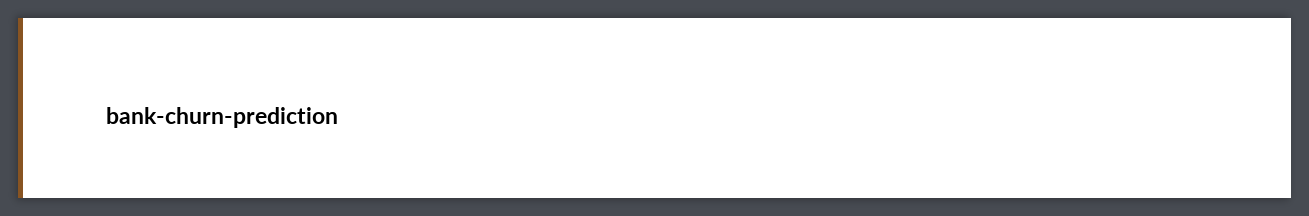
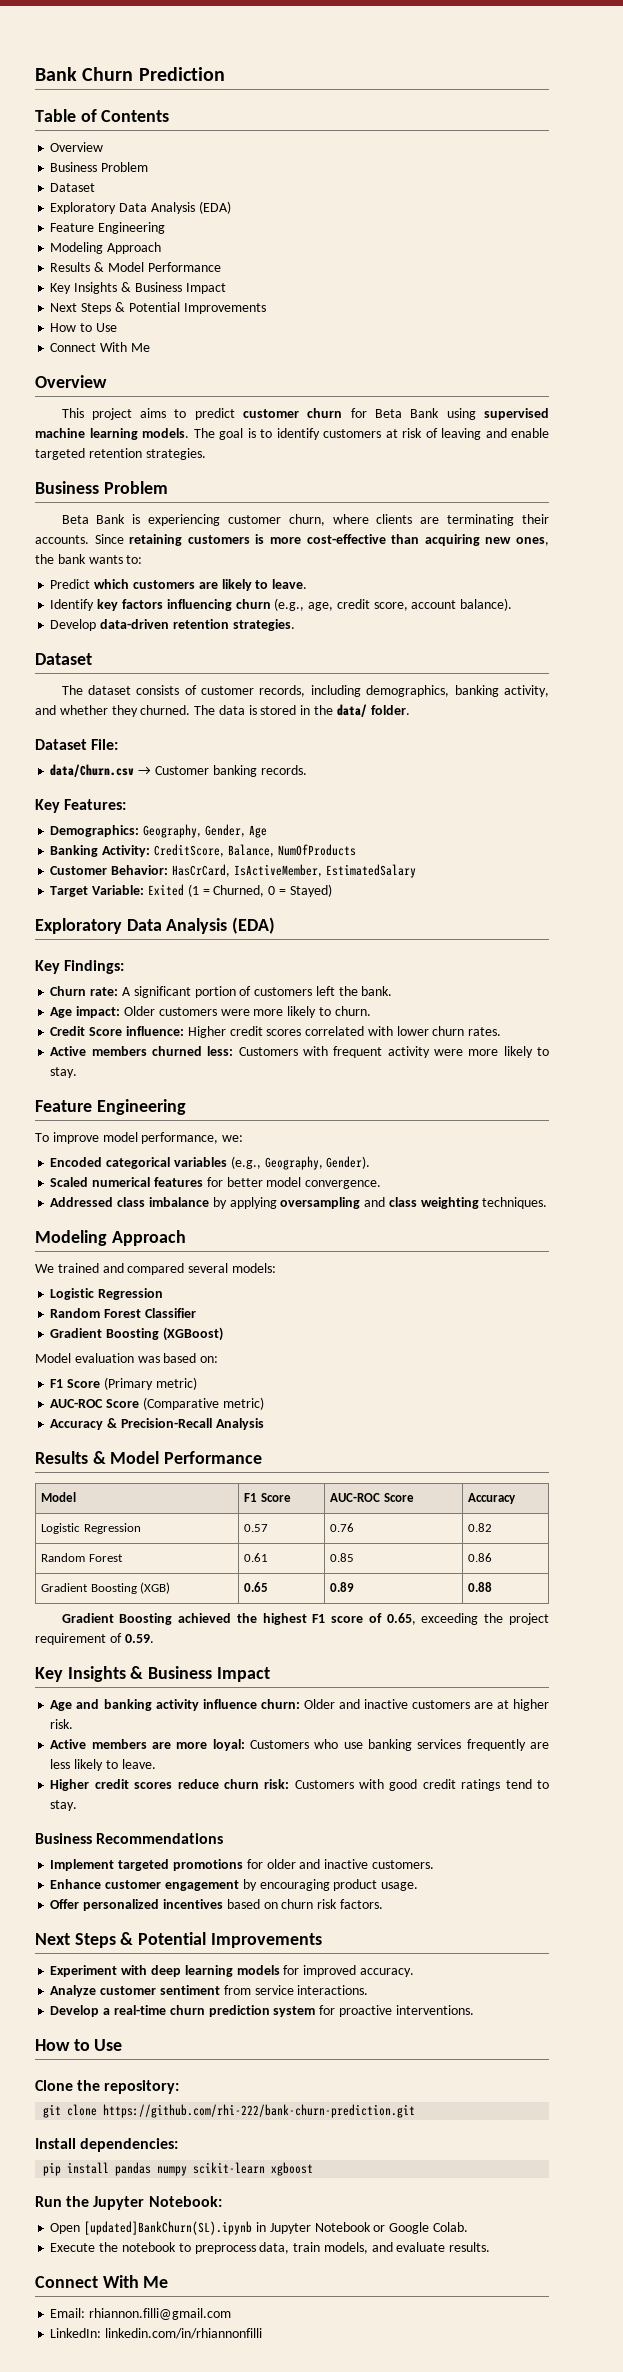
[106,107,338,128] bank-churn-prediction -> [35,67,225,81] [35,109,170,122] [50,142,104,152] [50,162,149,172] [50,183,96,192] [50,201,231,214] [50,222,166,234] [50,242,162,254] [50,262,221,272] [50,282,226,294] [50,302,266,314] [50,323,117,332] [50,342,150,352] [35,375,107,388] [61,408,549,420] [35,428,549,440] [35,448,206,460] [35,481,168,494] [61,514,550,526] [35,534,550,546] [35,554,143,564] [50,579,308,591] [50,598,513,611] [50,619,295,631] [35,653,92,665] [61,685,550,697] [35,704,410,717] [35,739,119,750] [50,764,307,777] [35,799,127,813] [50,824,267,838] [50,844,356,857] [50,864,416,878] [50,884,332,897] [35,917,276,934] [35,960,125,974] [50,986,393,998] [50,1006,371,1018] [50,1026,502,1038] [50,1046,549,1058] [50,1067,78,1078] [35,1099,186,1115] [35,1132,244,1144] [50,1156,371,1170] [50,1177,382,1189] [50,1197,548,1209] [35,1230,186,1246] [35,1263,276,1275] [50,1288,164,1300] [50,1308,196,1318] [50,1327,223,1341] [35,1353,219,1363] [50,1377,197,1390] [50,1397,264,1410] [50,1418,264,1430] [35,1451,263,1464] [41,1492,77,1502] [244,1493,291,1502] [330,1493,414,1502] [468,1493,517,1504] [41,1523,141,1534] [244,1524,269,1532] [330,1523,355,1532] [468,1523,493,1532] [41,1553,123,1562] [244,1553,269,1562] [330,1553,355,1562] [468,1553,493,1562] [41,1582,170,1594] [244,1582,269,1592] [330,1582,355,1592] [468,1582,493,1592] [61,1613,549,1625] [35,1633,154,1645] [35,1666,270,1682] [50,1699,550,1711] [50,1719,74,1729] [50,1739,549,1751] [50,1759,156,1771] [50,1779,549,1791] [50,1800,78,1811] [35,1833,224,1844] [50,1859,434,1871] [50,1879,419,1891] [50,1899,383,1911] [35,1932,322,1948] [50,1965,414,1977] [50,1985,369,1997] [50,2005,474,2017] [35,2039,123,2051] [35,2080,180,2094] [43,2104,416,2118] [35,2138,179,2152] [43,2162,314,2176] [35,2196,222,2210] [50,2221,468,2235] [50,2242,491,2254] [35,2275,169,2288] [50,2308,232,2320] [50,2328,263,2339] Bank Churn Prediction // Table of Contents // Overview // Business Problem // Dataset // Exploratory Data Analysis (EDA) // Feature Engineering // Modeling Approach // Results & Model Performance // Key Insights & Business Impact // Next Steps & Potential Improvements // How to Use // Connect With Me // Overview // This project aims to predict customer churn for Beta Bank using supervised machine learning models. The goal is to identify customers at risk of leaving and enable targeted retention strategies. // Business Problem // Beta Bank is experiencing customer churn, where clients are terminating their accounts. Since retaining customers is more cost-effective than acquiring new ones, the bank wants to: // Predict which customers are likely to leave. // Identify key factors influencing churn (e.g., age, credit score, account balance). // Develop data-driven retention strategies. // Dataset // The dataset consists of customer records, including demographics, banking activity, and whether they churned. The data is stored in the data/ folder. // Dataset File: // data/Churn.csv → Customer banking records. // Key Features: // Demographics: Geography, Gender, Age // Banking Activity: CreditScore, Balance, NumOfProducts // Customer Behavior: HasCrCard, IsActiveMember, EstimatedSalary // Target Variable: Exited (1 = Churned, 0 = Stayed) // Exploratory Data Analysis (EDA) // Key Findings: // Churn rate: A significant portion of customers left the bank. // Age impact: Older customers were more likely to churn. // Credit Score influence: Higher credit scores correlated with lower churn rates. // Active members churned less: Customers with frequent activity were more likely to stay. // Feature Engineering // To improve model performance, we: // Encoded categorical variables (e.g., Geography, Gender). // Scaled numerical features for better model convergence. // Addressed class imbalance by applying oversampling and class weighting techniques. // Modeling Approach // We trained and compared several models: // Logistic Regression // Random Forest Classifier // Gradient Boosting (XGBoost) // Model evaluation was based on: // F1 Score (Primary metric) // AUC-ROC Score (Comparative metric) // Accuracy & Precision-Recall Analysis // Results & Model Performance // Model | F1 Score | AUC-ROC Score | Accuracy // Logistic Regression | 0.57 | 0.76 | 0.82 // Random Forest | 0.61 | 0.85 | 0.86 // Gradient Boosting (XGB) | 0.65 | 0.89 | 0.88 // Gradient Boosting achieved the highest F1 score of 0.65, exceeding the project requirement of 0.59. // Key Insights & Business Impact // Age and banking activity influence churn: Older and inactive customers are at higher risk. // Active members are more loyal: Customers who use banking services frequently are less likely to leave. // Higher credit scores reduce churn risk: Customers with good credit ratings tend to stay. // Business Recommendations // Implement targeted promotions for older and inactive customers. // Enhance customer engagement by encouraging product usage. // Offer personalized incentives based on churn risk factors. // Next Steps & Potential Improvements // Experiment with deep learning models for improved accuracy. // Analyze customer sentiment from service interactions. // Develop a real-time churn prediction system for proactive interventions. // How to Use // Clone the repository: // git clone https://github.com/rhi-222/bank-churn-prediction.git // Install dependencies: // pip install pandas numpy scikit-learn xgboost // Run the Jupyter Notebook: // Open [updated]BankChurn(SL).ipynb in Jupyter Notebook or Google Colab. // Execute the notebook to preprocess data, train models, and evaluate results. // Connect With Me // Email: rhiannon.filli@gmail.com // LinkedIn: linkedin.com/in/rhiannonfilli

